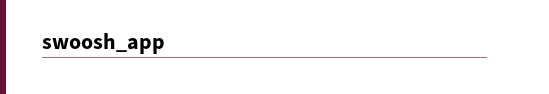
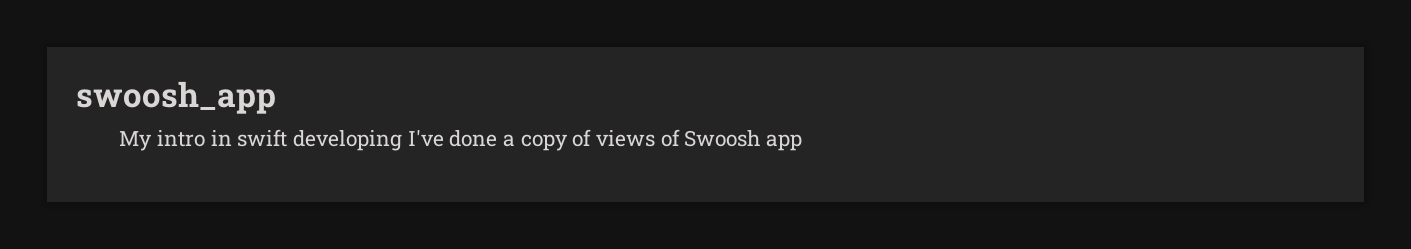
(165, 43) none -> [119,129,802,151] // My intro in swift developing I've done a copy of views of Swoosh app

